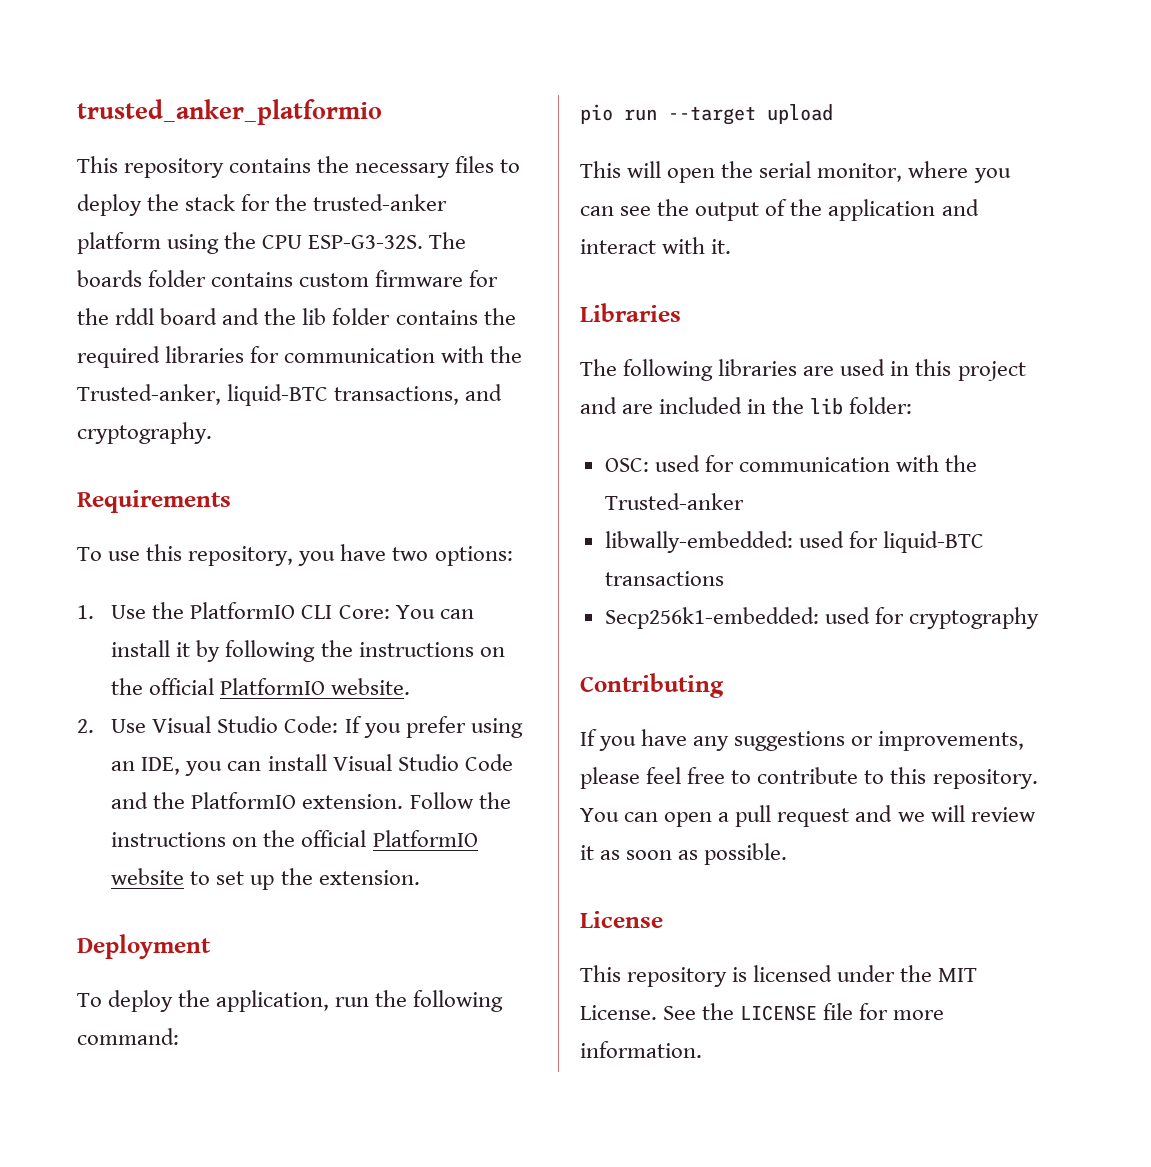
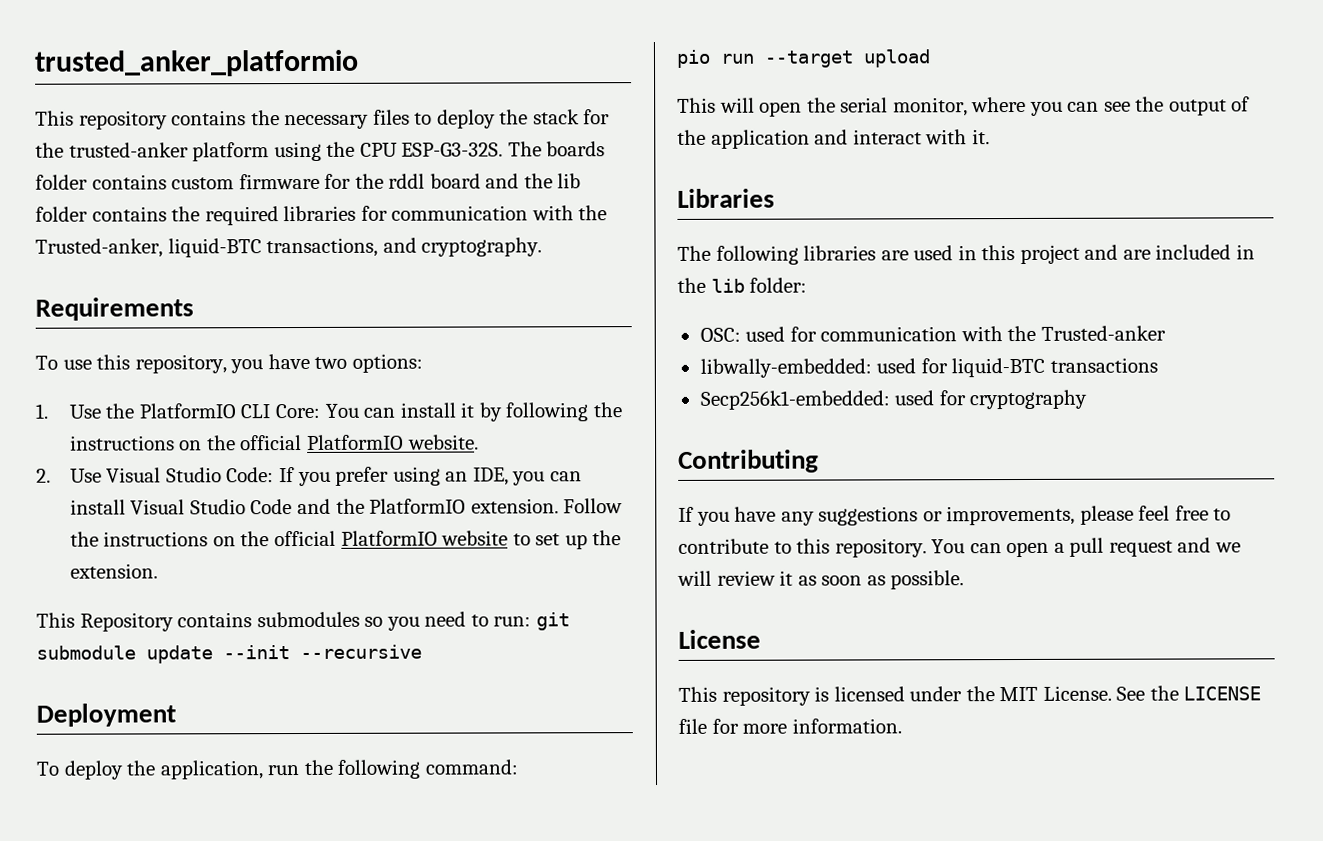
(420, 877) none -> [36,611,570,632] [36,644,422,664] // This Repository contains submodules so you need to run: git submodule update --init --recursive

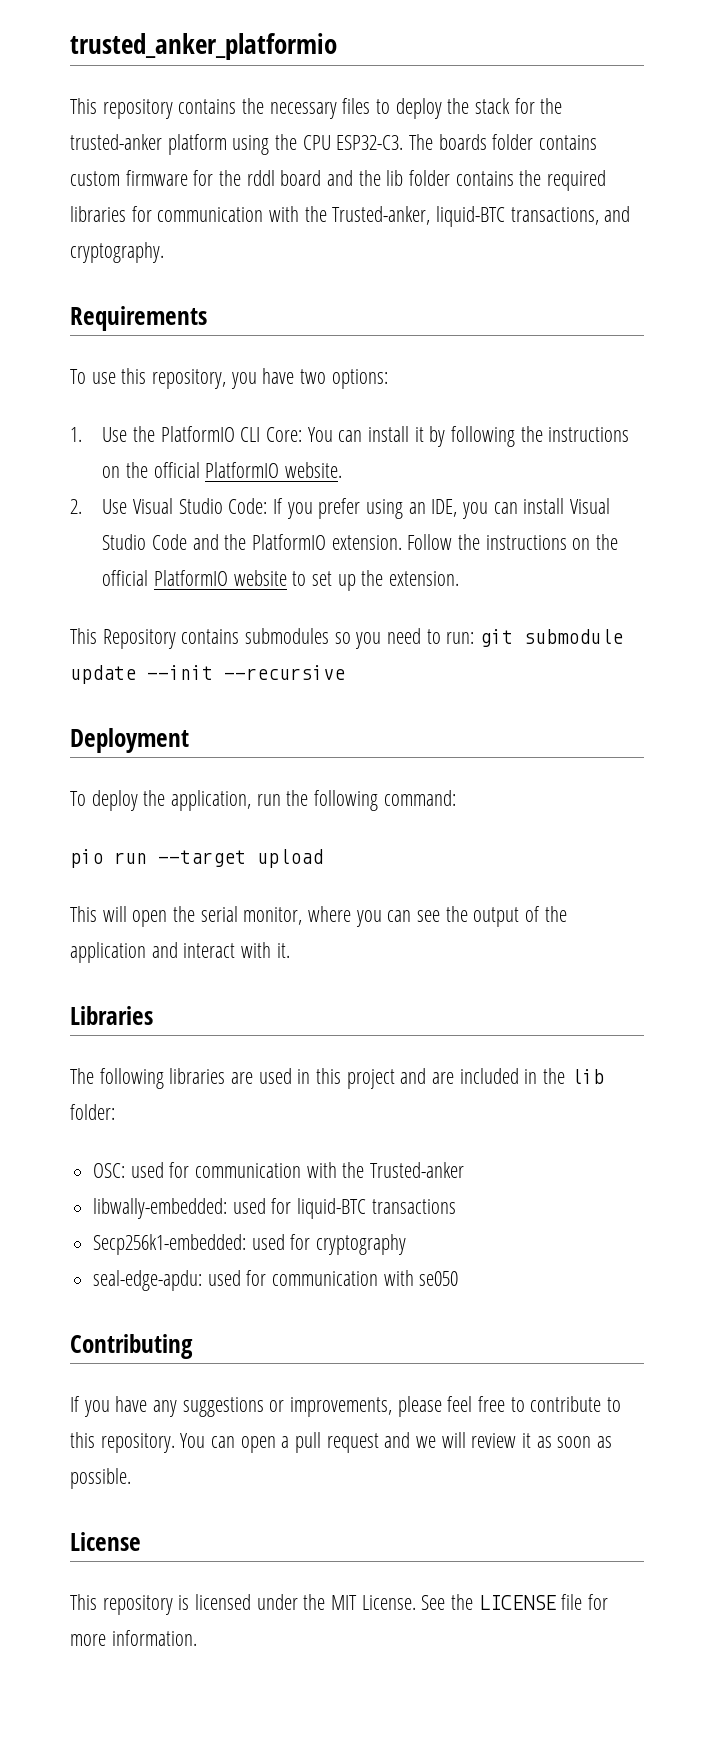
[401,142,504,157] ESP-G3-32S. -> [336,135,404,150] ESP32-C3.
(1088, 399) none -> [93,1270,459,1291] // seal-edge-apdu: used for communication with se050

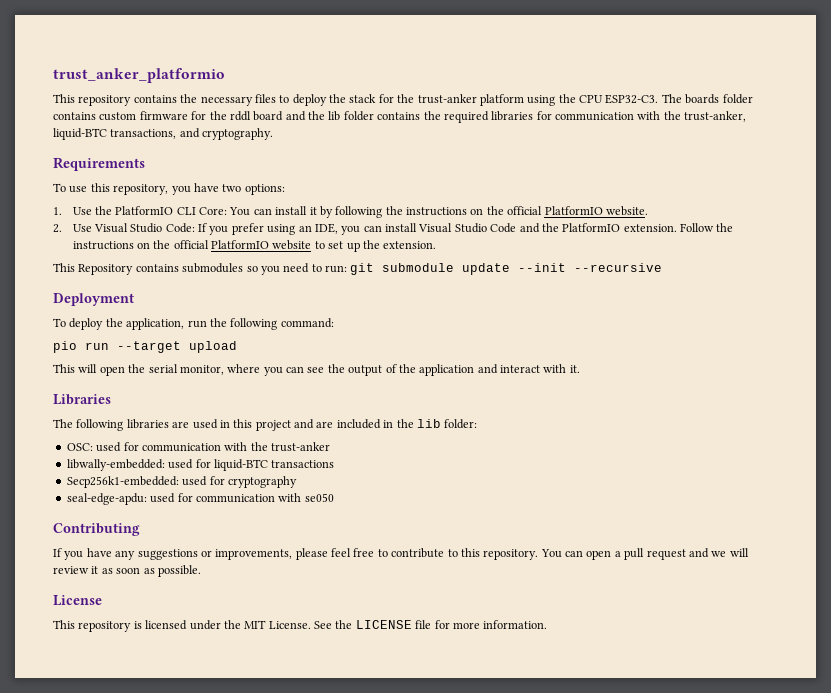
[70,33,337,60] trusted_anker_platformio -> [53,68,225,83] trust_anker_platformio
[70,134,162,150] trusted-anker -> [417,94,477,104] trust-anker
[332,206,431,225] Trusted-anker, -> [684,111,747,122] trust-anker,
[370,1162,465,1178] Trusted-anker -> [271,442,330,452] trust-anker

